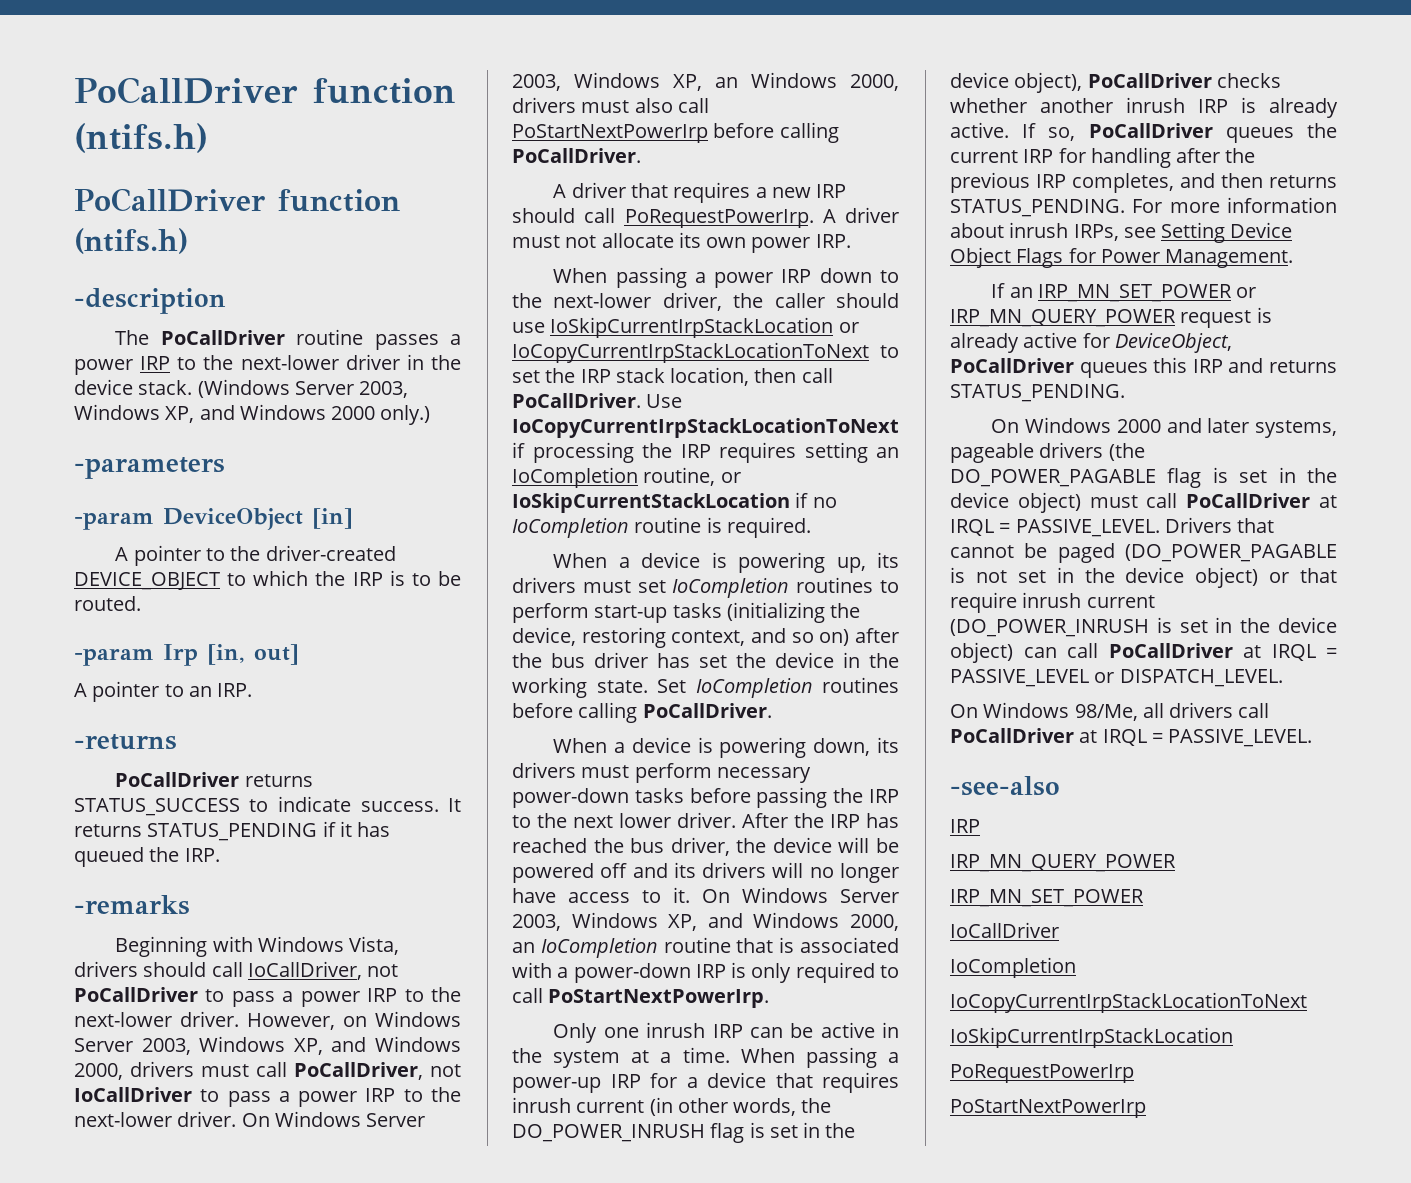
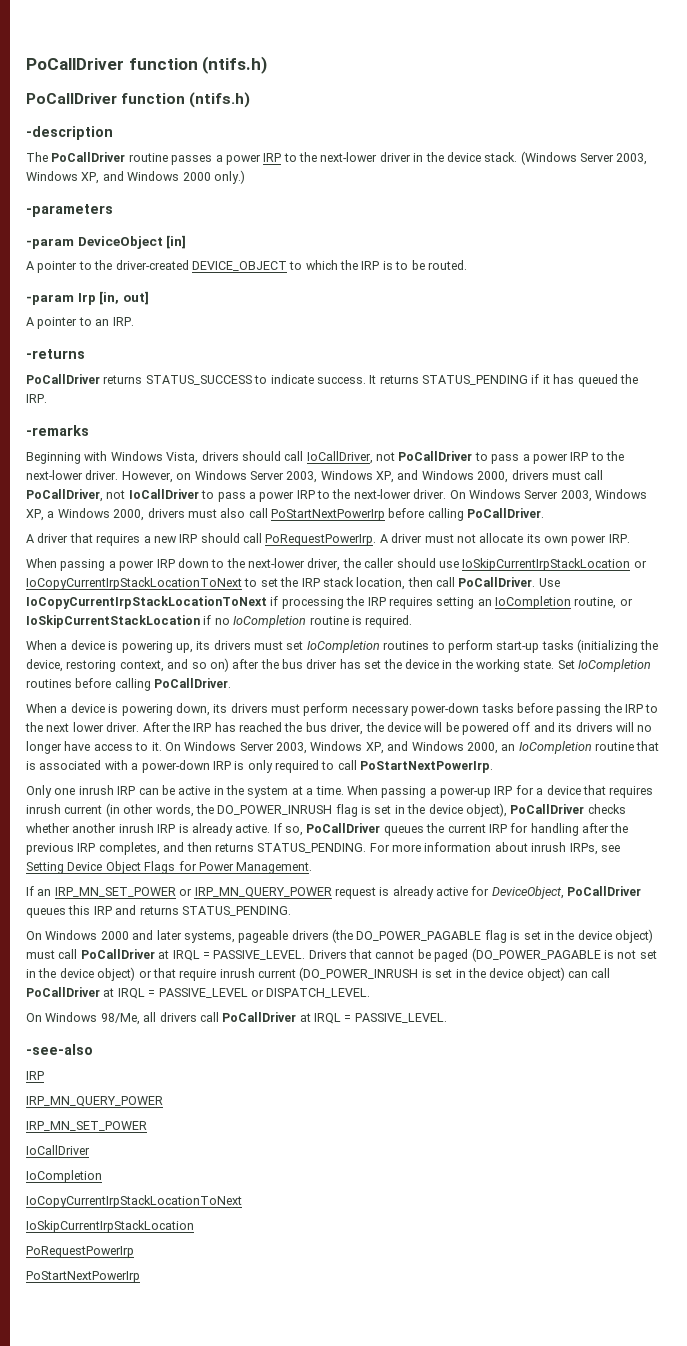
[714,77,738,88] an -> [47,511,55,518] a

